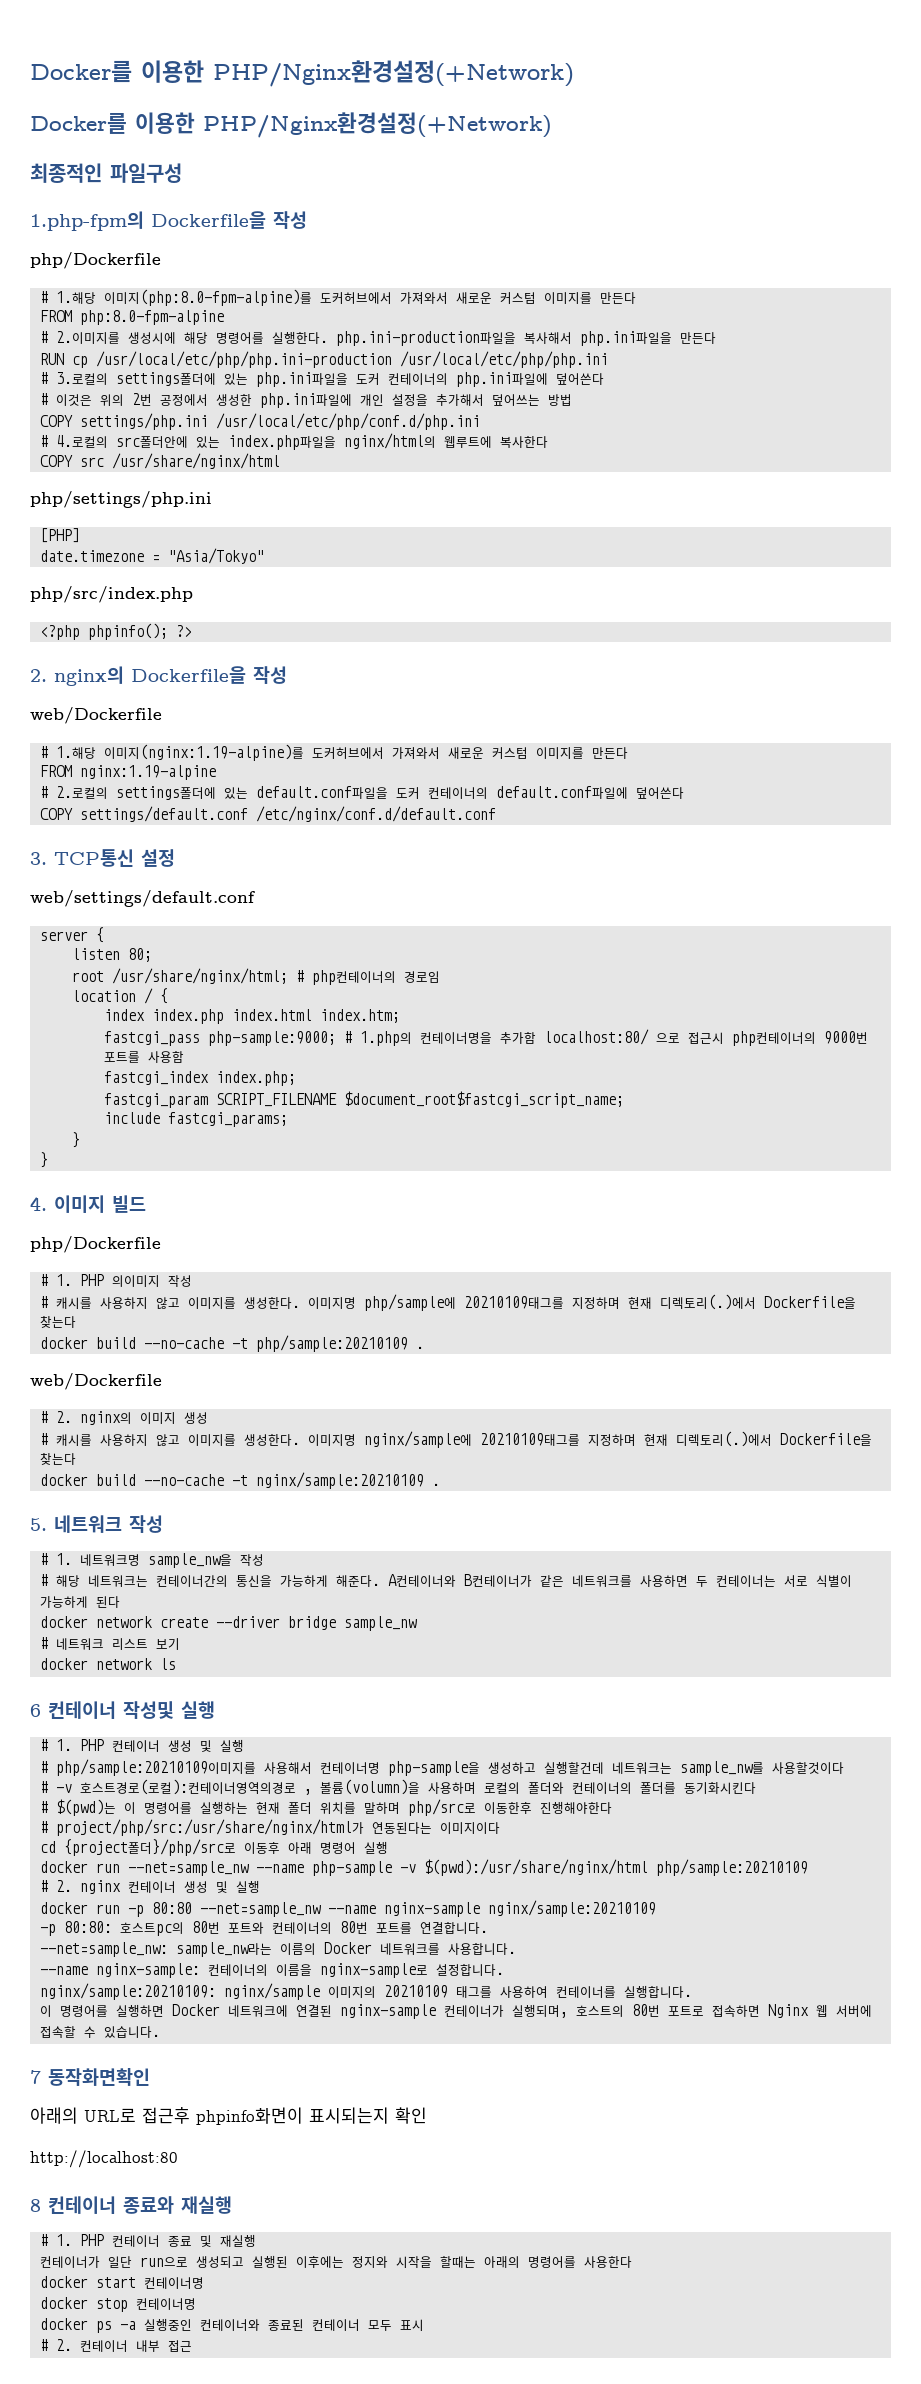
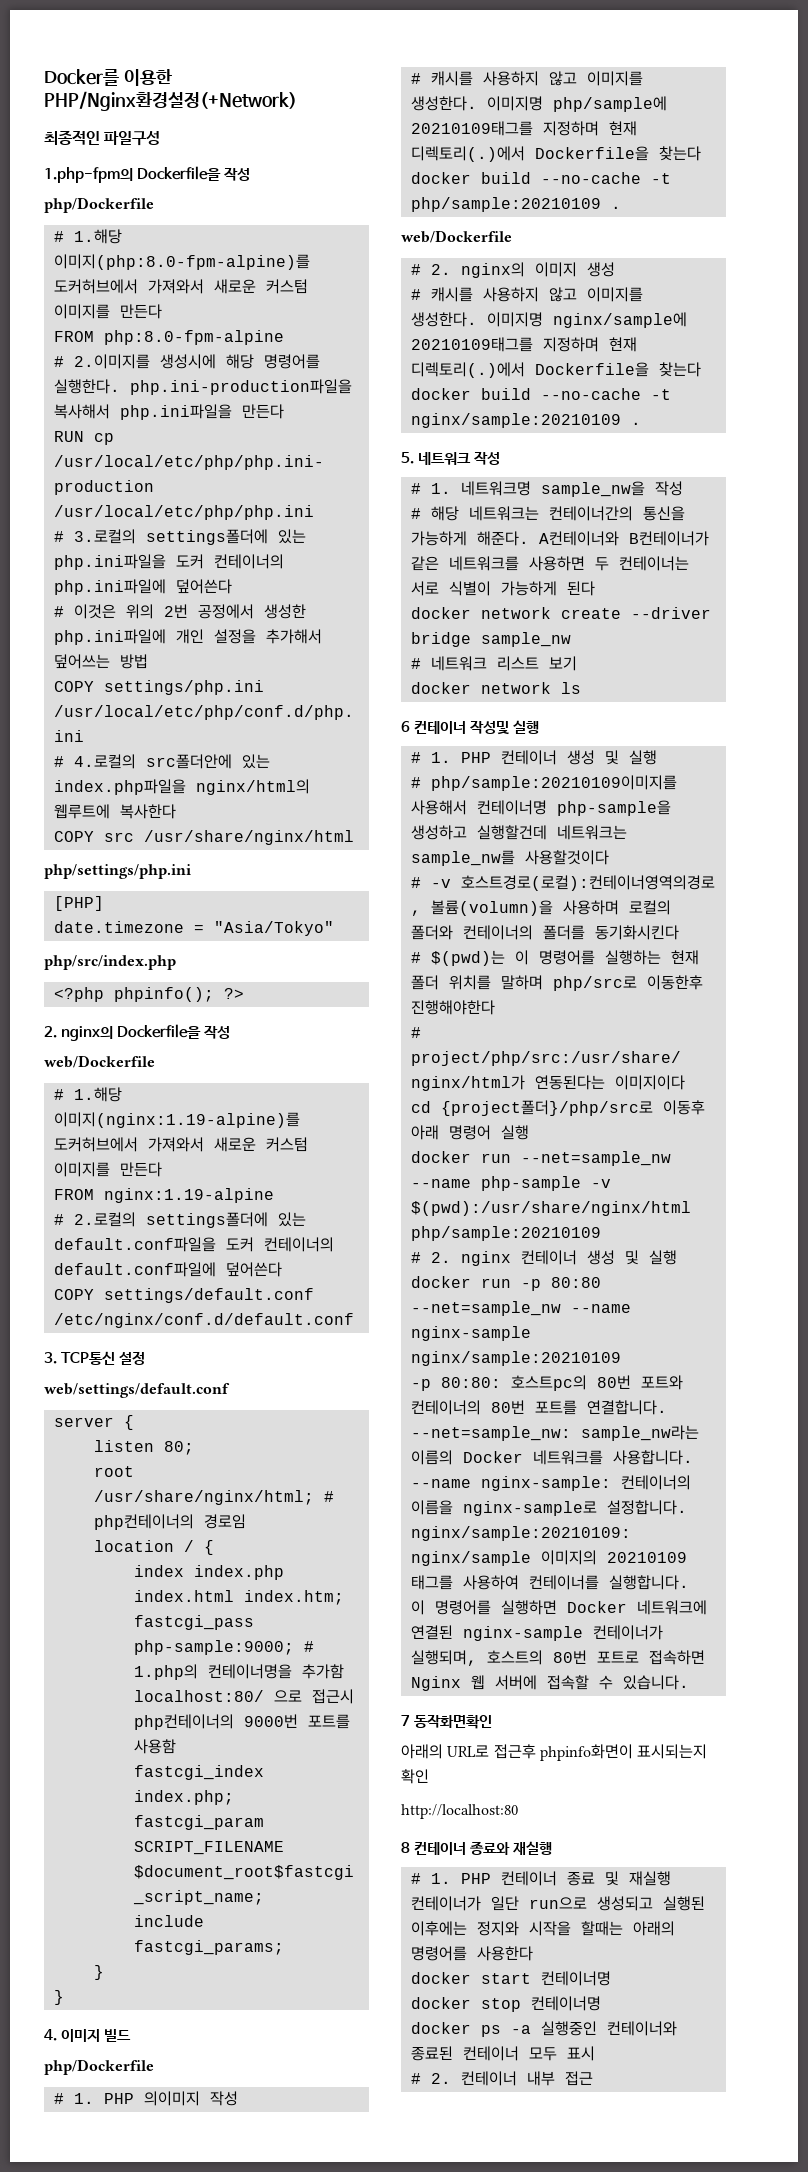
[30,60,574,87] [30,112,552,138] Docker를 이용한 PHP/Nginx환경설정(+Network) // Docker를 이용한 PHP/Nginx환경설정(+Network) -> [44,69,172,86] [44,91,297,111] Docker를 이용한 PHP/Nginx환경설정(+Network)

